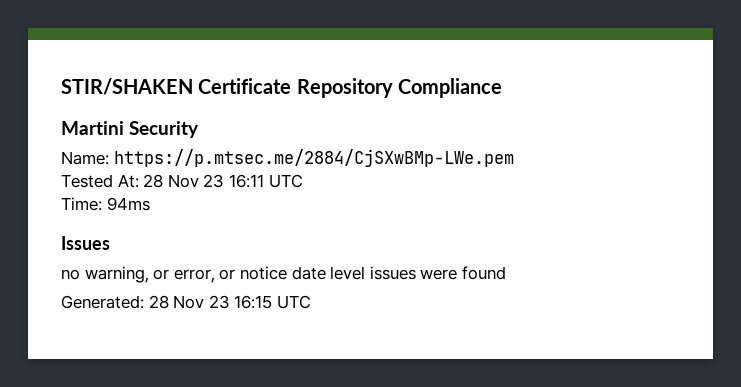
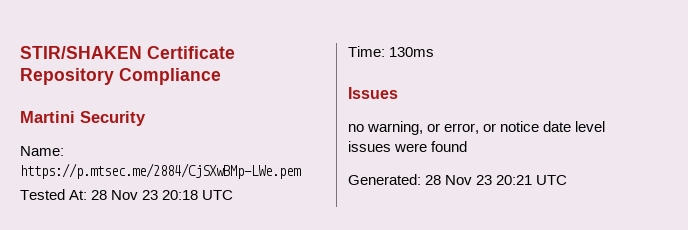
[228,174,264,188] 16:11 -> [162,190,199,200] 20:18
[106,197,150,211] 94ms -> [389,47,435,57] 130ms
[234,295,273,309] 16:15 -> [496,175,533,185] 20:21

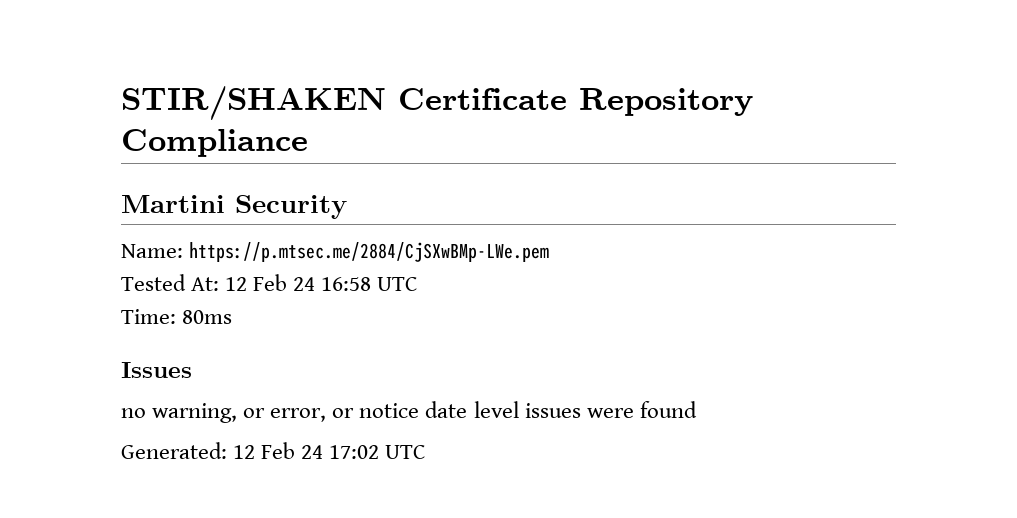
[91,190,199,200] 28 Nov 23 20:18 -> [225,274,372,291] 12 Feb 24 16:58
[389,47,435,57] 130ms -> [182,310,233,324] 80ms
[425,175,533,185] 28 Nov 23 20:21 -> [233,442,380,459] 12 Feb 24 17:02

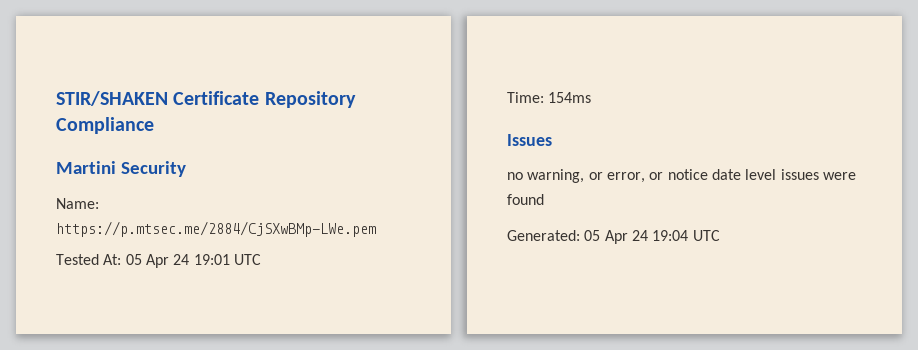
[225,274,372,291] 12 Feb 24 16:58 -> [125,254,230,268] 05 Apr 24 19:01
[182,310,233,324] 80ms -> [548,92,592,103] 154ms
[233,442,380,459] 12 Feb 24 17:02 -> [584,230,689,244] 05 Apr 24 19:04

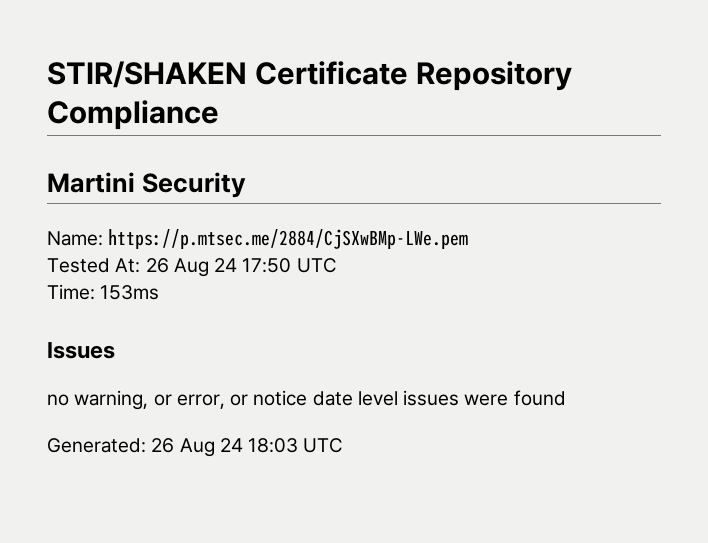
[125,254,230,268] 05 Apr 24 19:01 -> [145,258,292,277] 26 Aug 24 17:50
[548,92,592,103] 154ms -> [100,285,160,300] 153ms
[584,230,689,244] 05 Apr 24 19:04 -> [151,438,299,457] 26 Aug 24 18:03

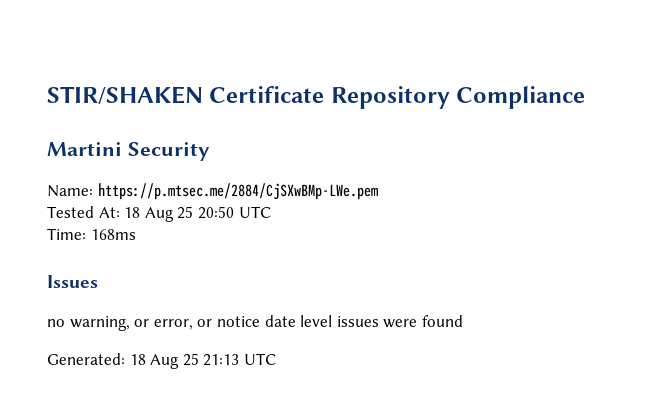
[145,258,292,277] 26 Aug 24 17:50 -> [124,206,234,222] 18 Aug 25 20:50
[100,285,160,300] 153ms -> [90,229,136,240] 168ms
[151,438,299,457] 26 Aug 24 18:03 -> [129,353,240,369] 18 Aug 25 21:13

